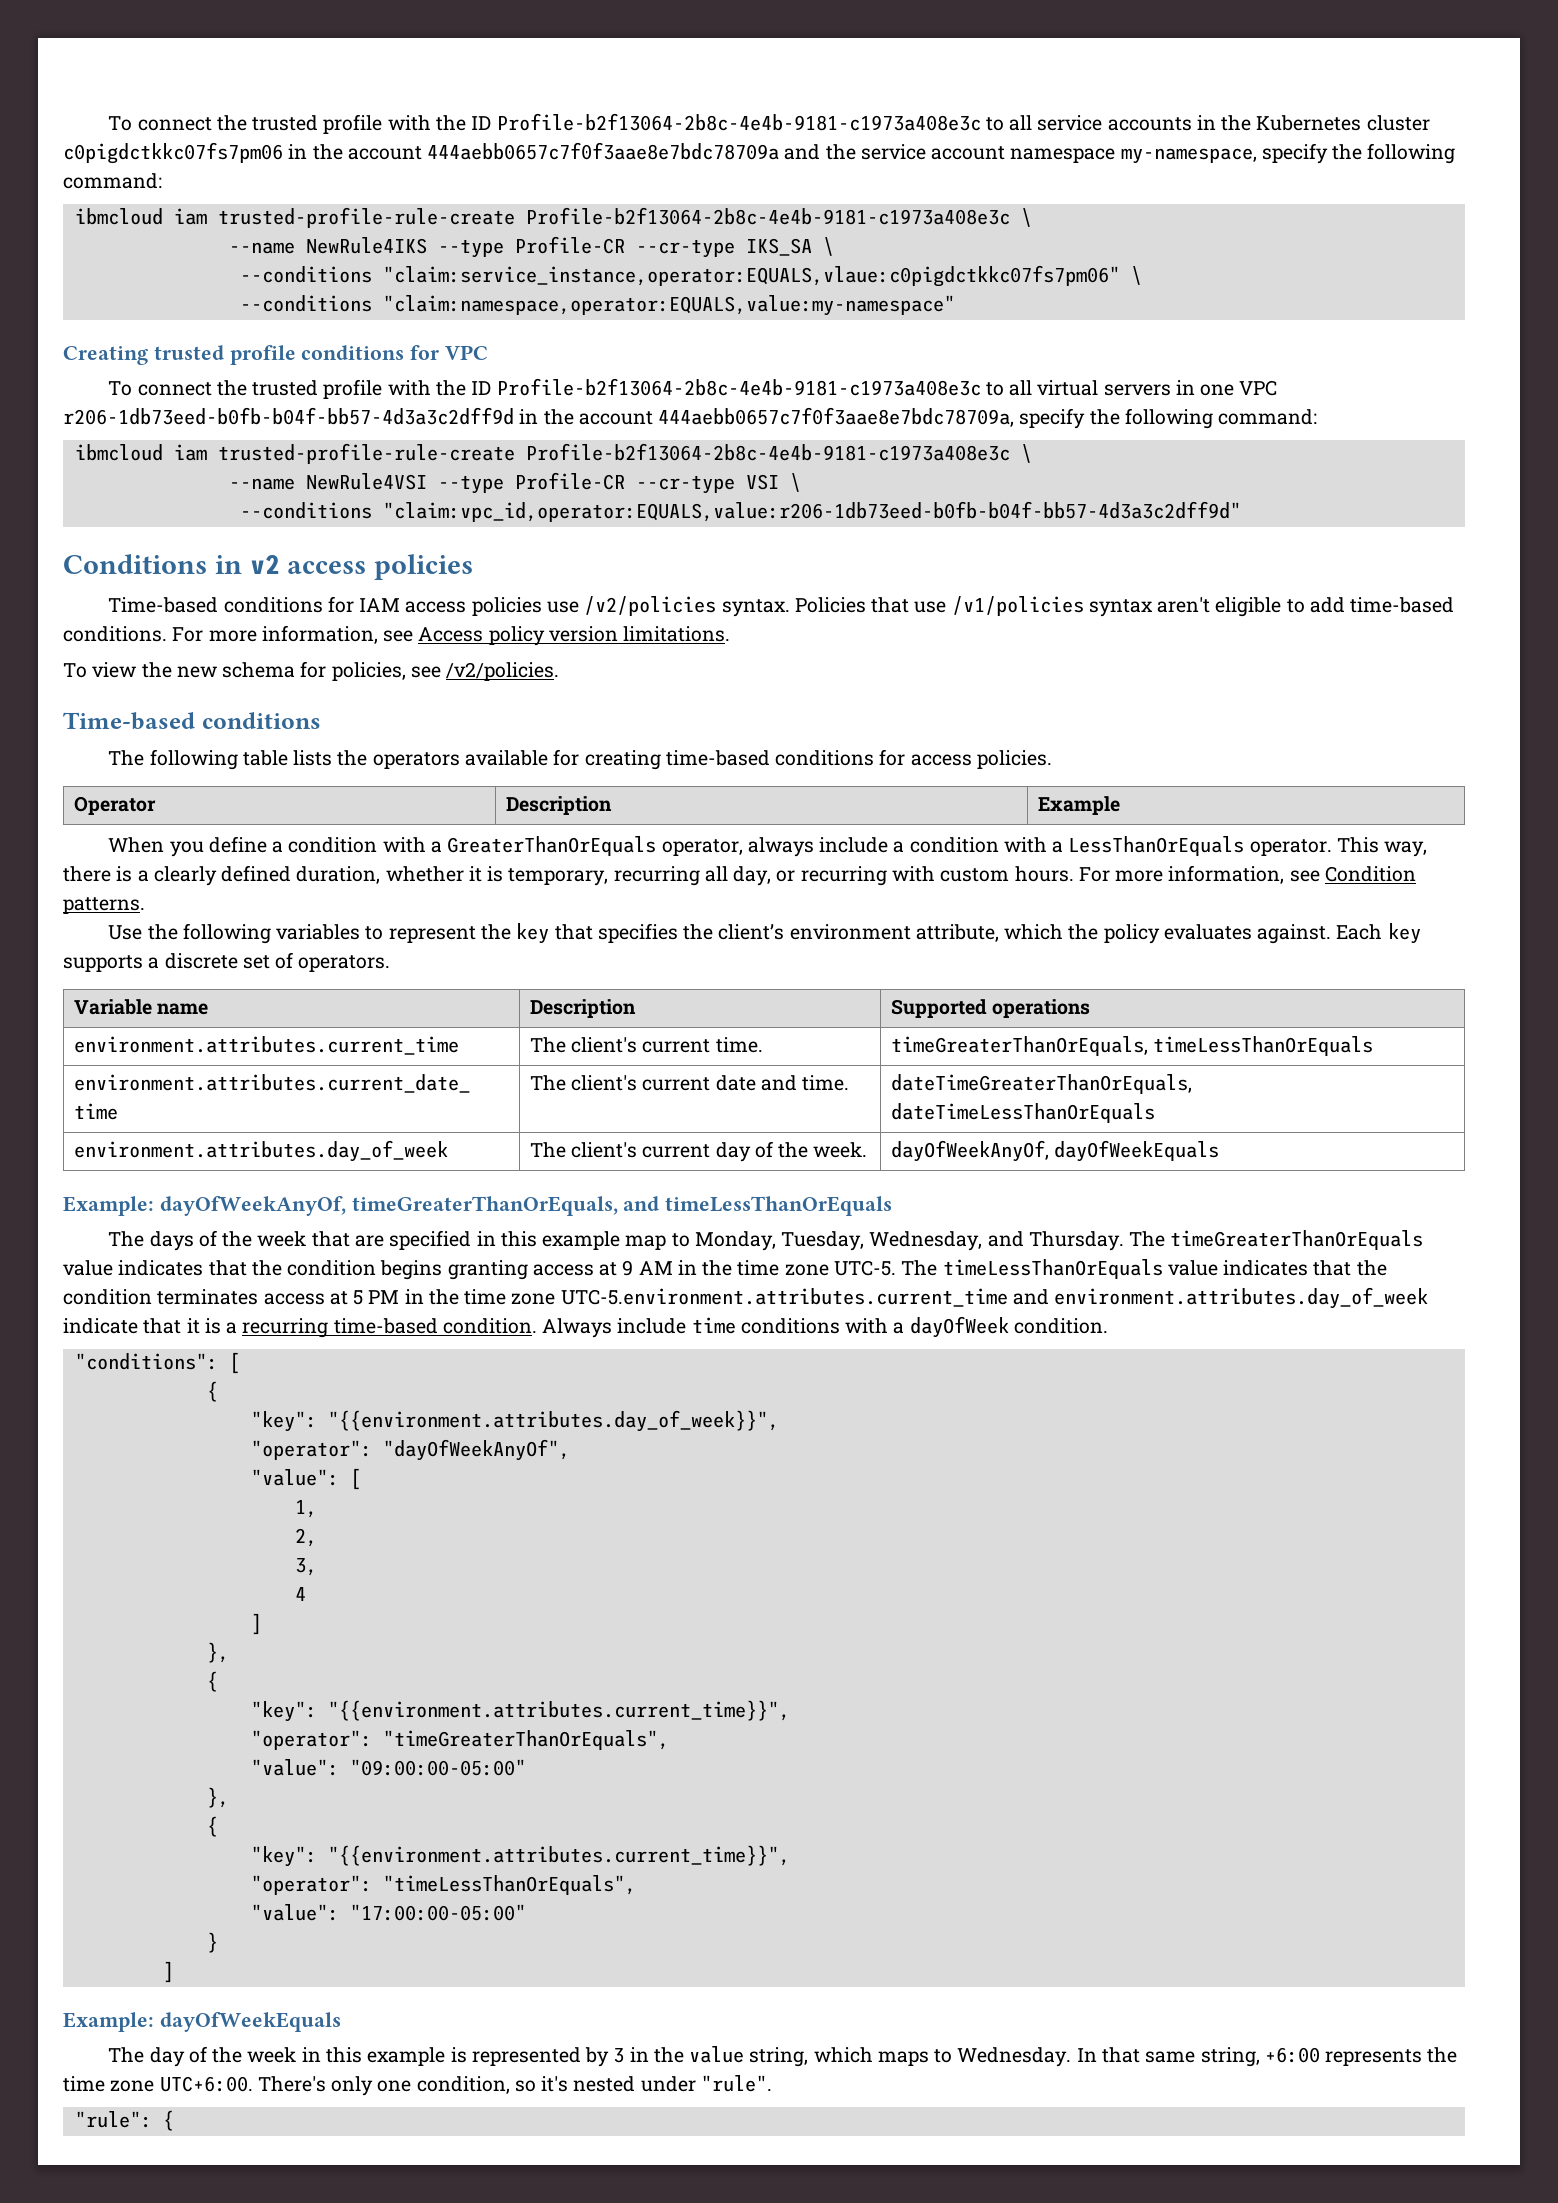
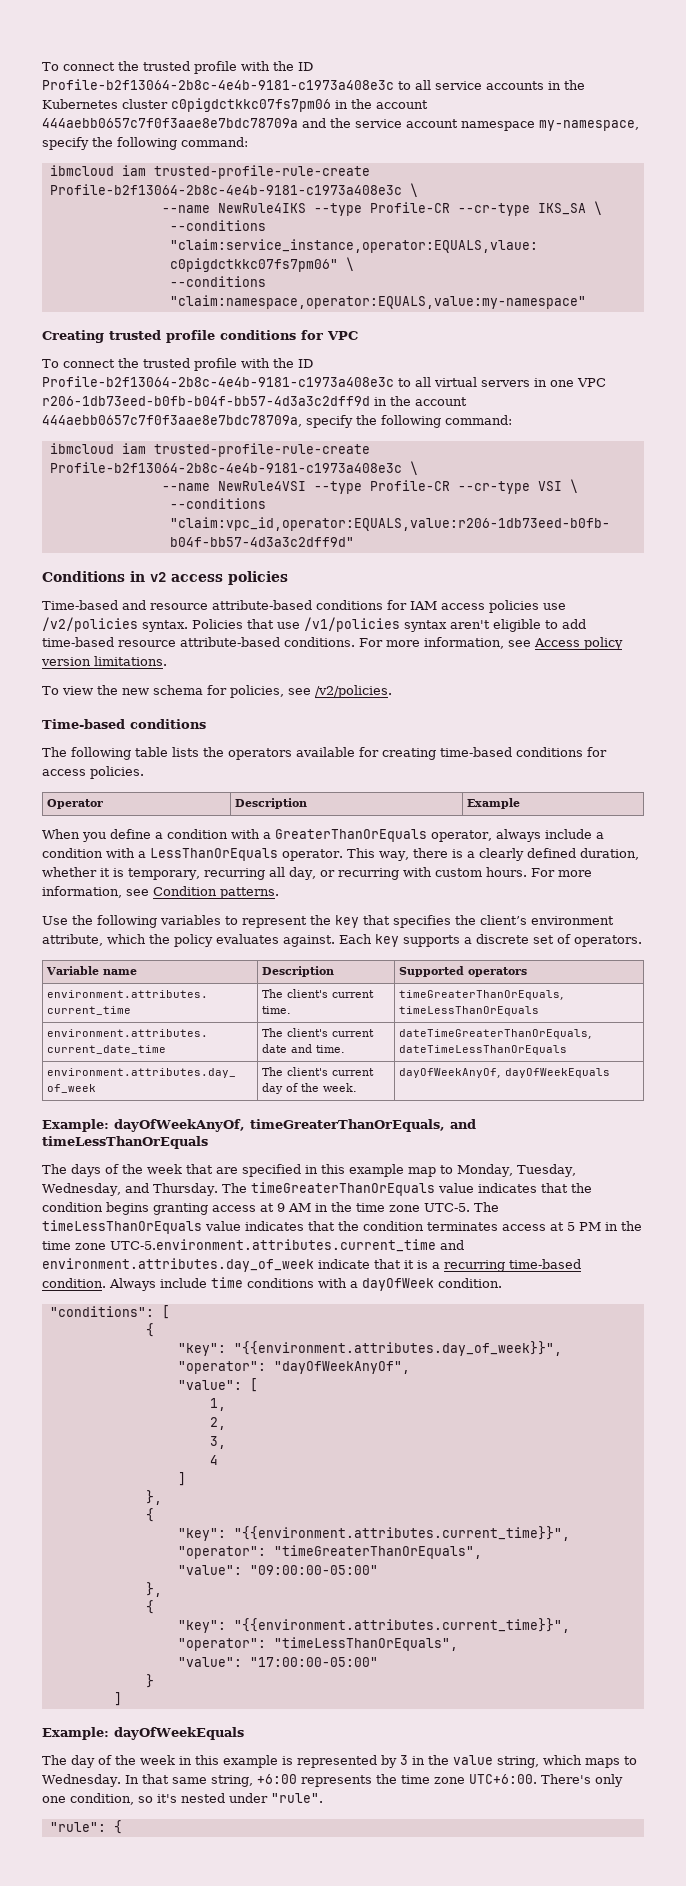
(219, 605) none -> [122,600,312,610] and resource attribute-based
(1455, 605) none -> [118,637,280,647] resource attribute-based
[992,999,1091,1018] operations -> [468,967,528,977] operators

